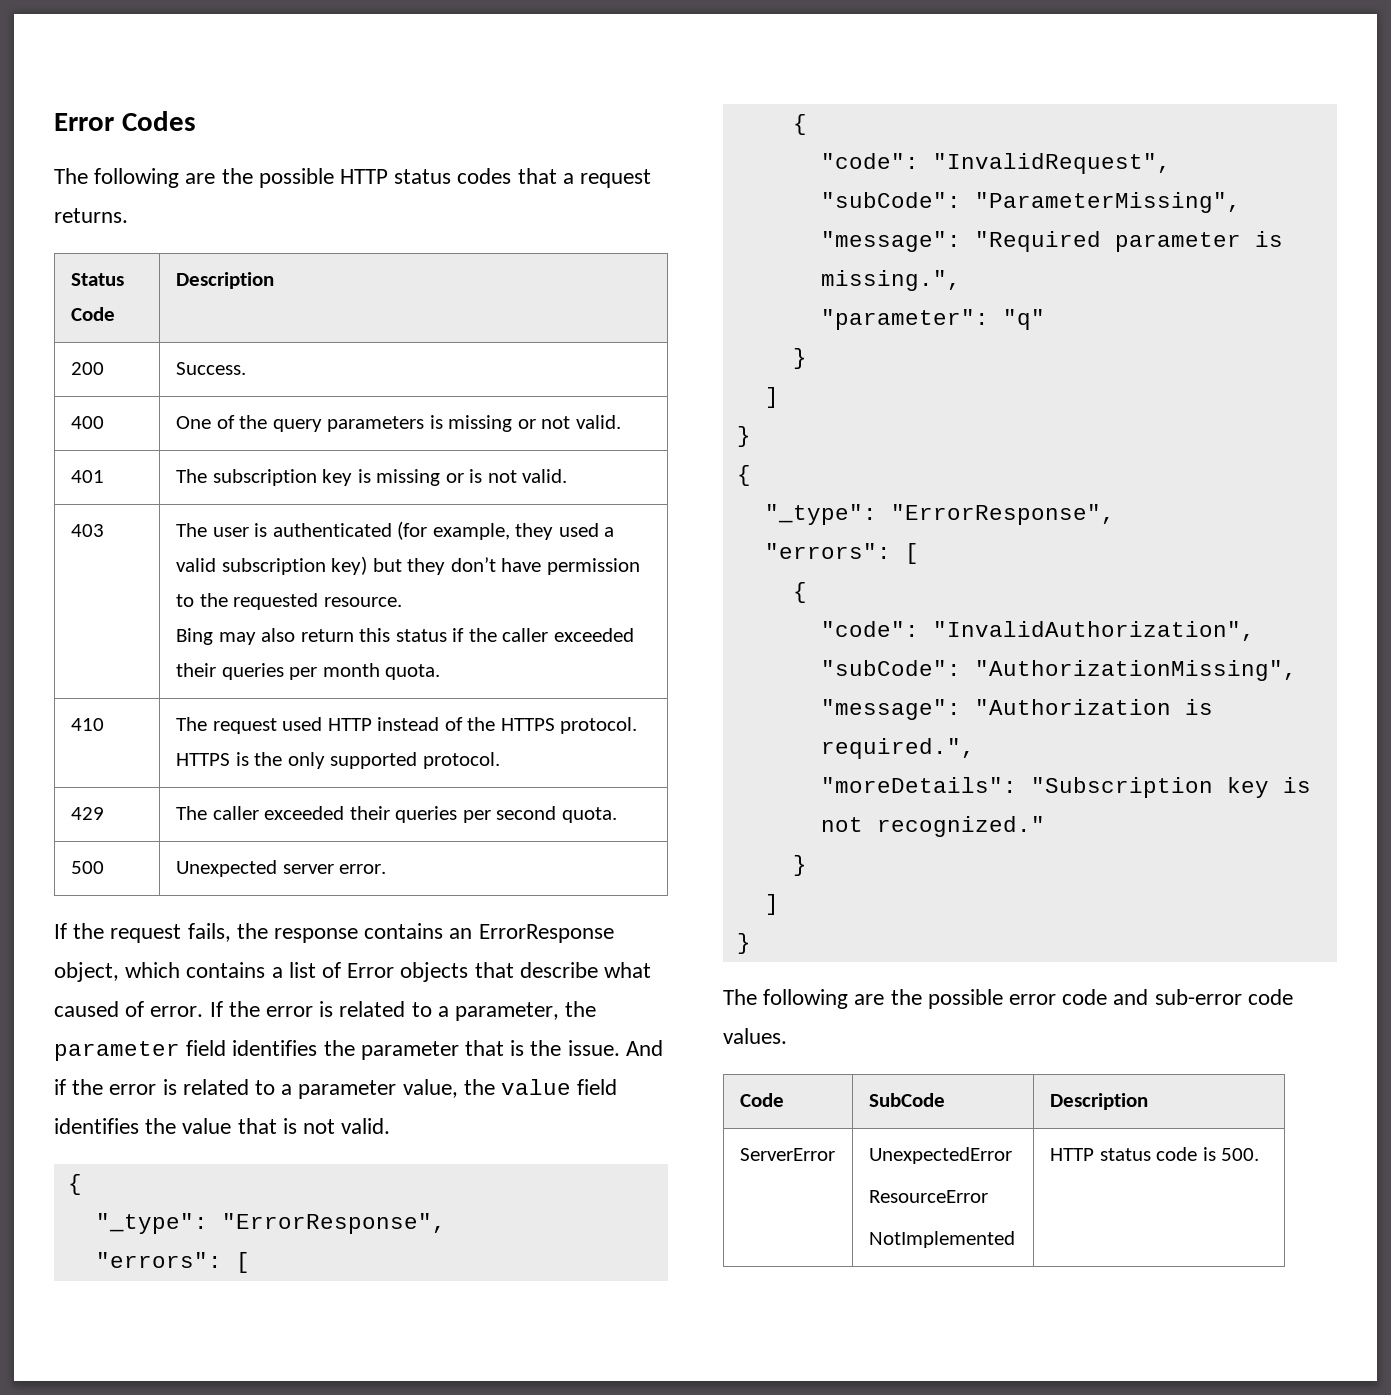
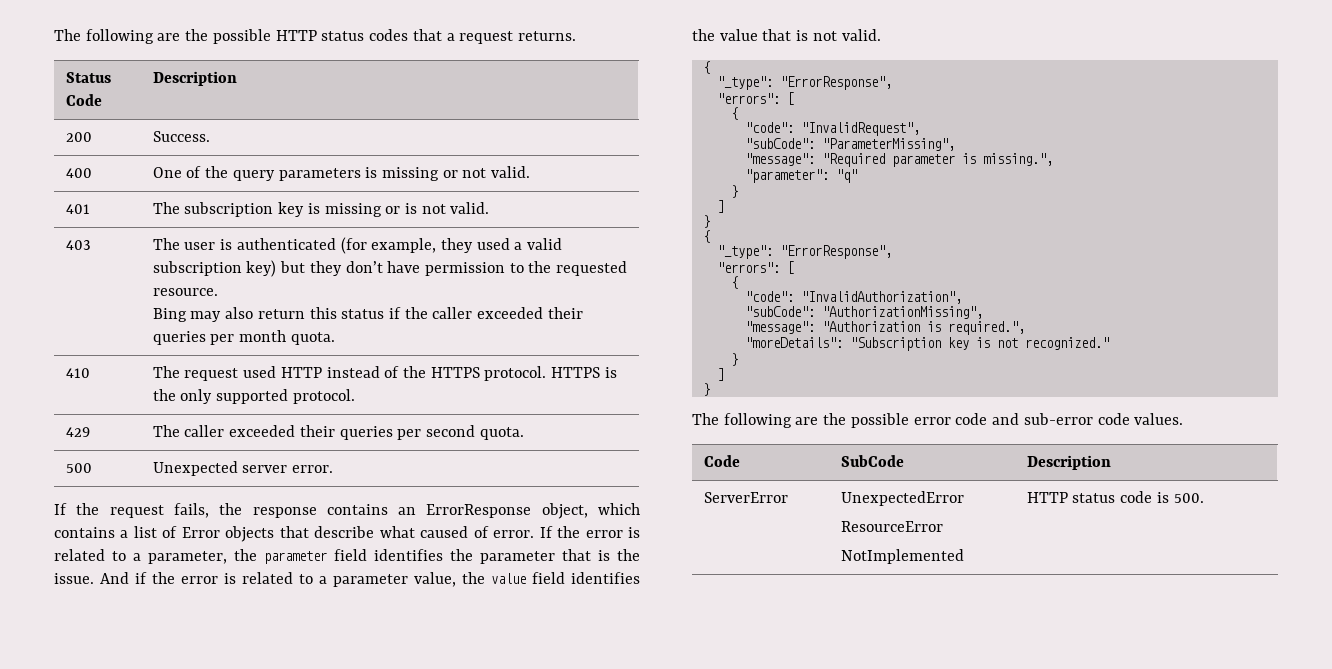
[54,111,196,131] Error Codes // -> (54, 35) none

